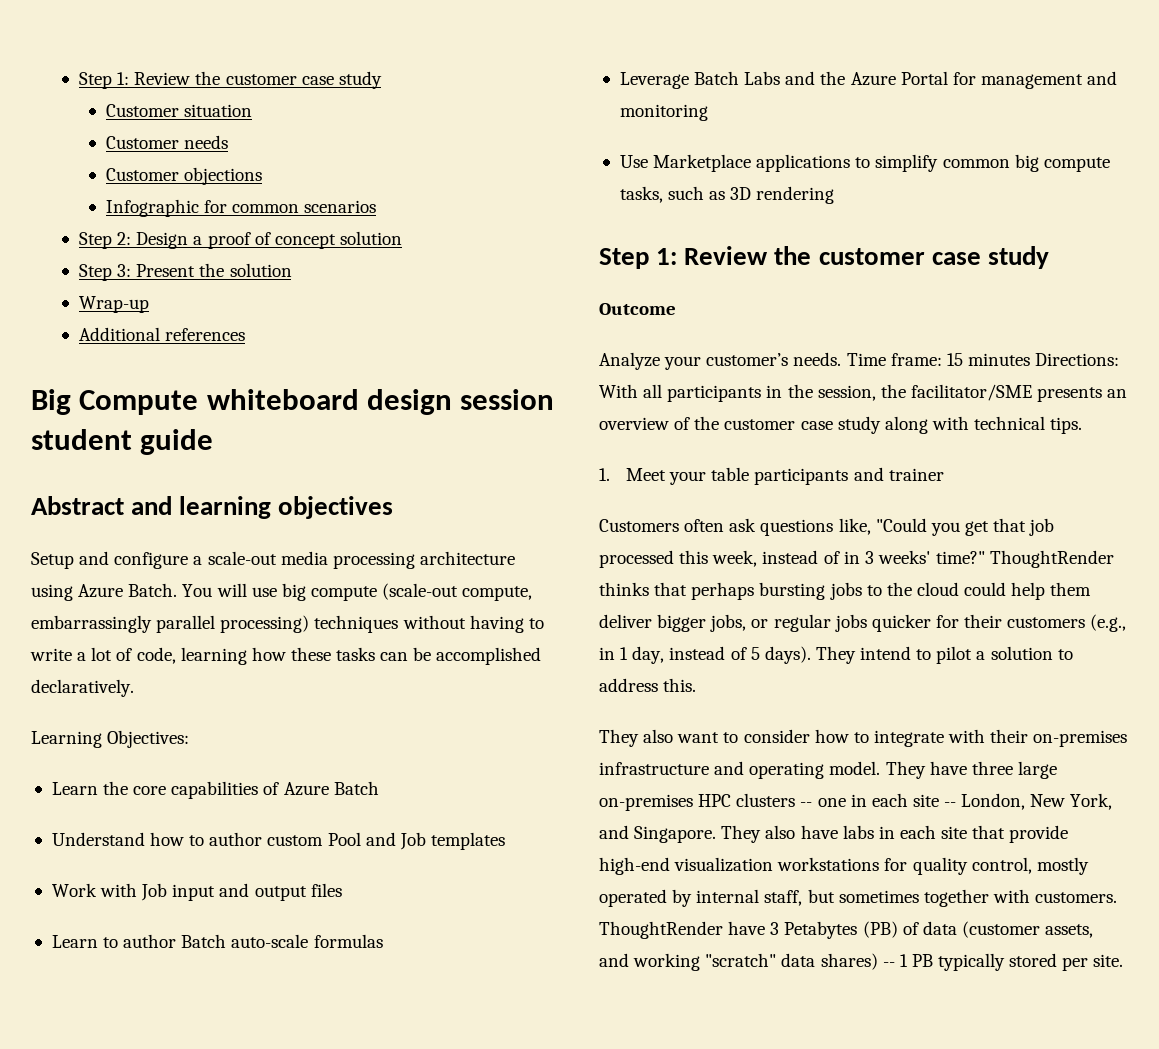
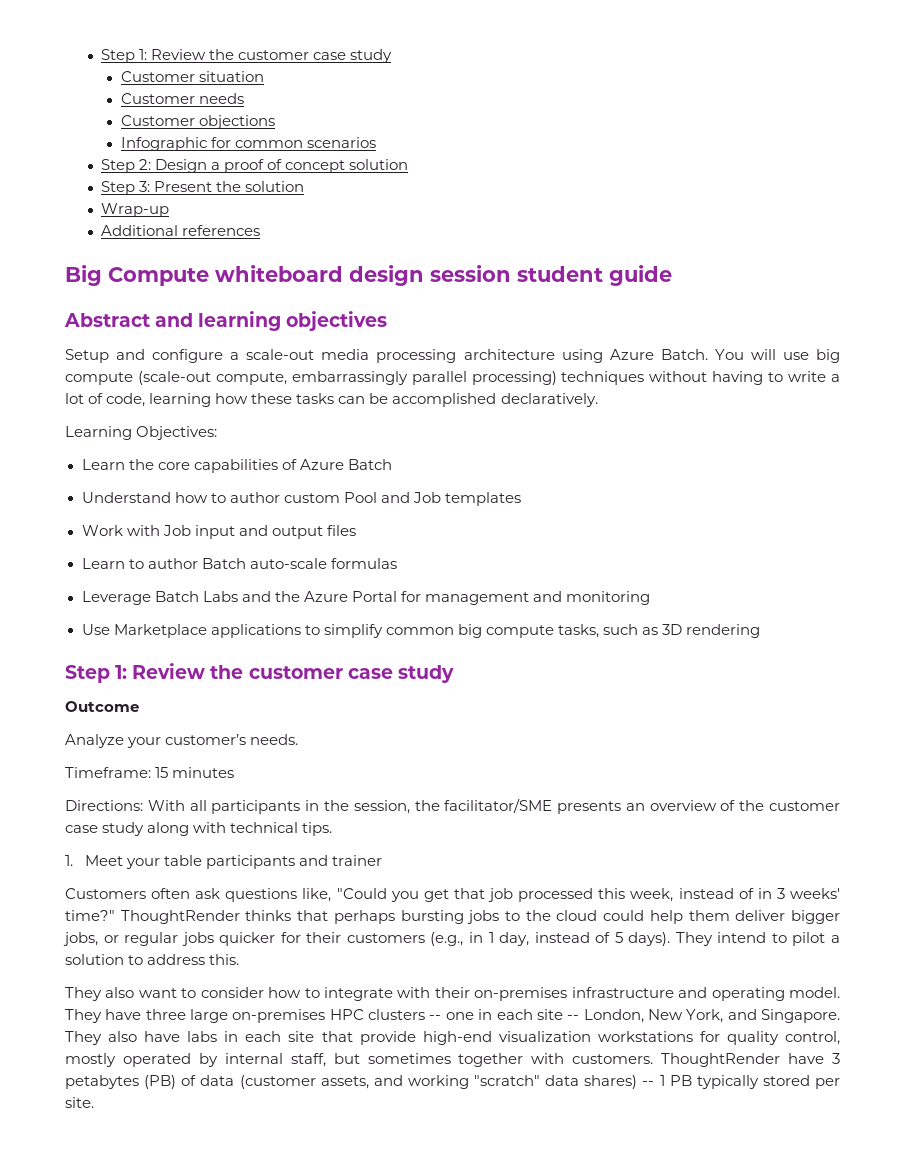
[846,353,942,366] Time frame: -> [65,767,151,778] // Timeframe:
(1030, 359) none -> (235, 772) //
[784,921,858,939] Petabytes -> [65,1075,139,1089] petabytes

